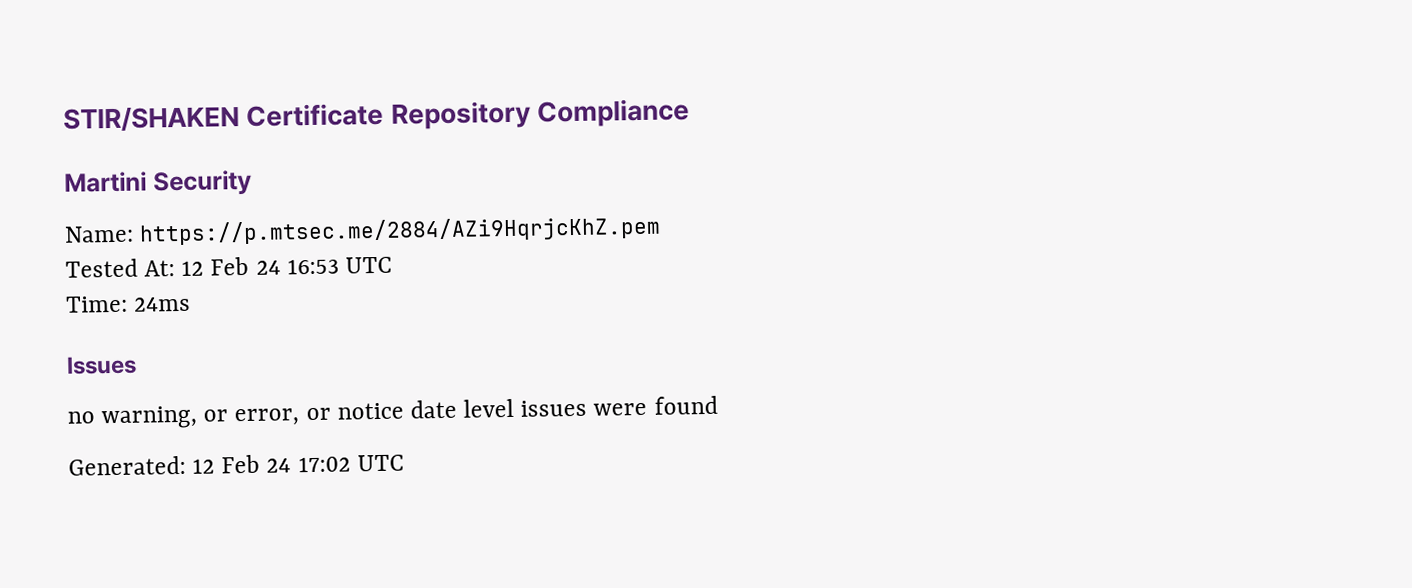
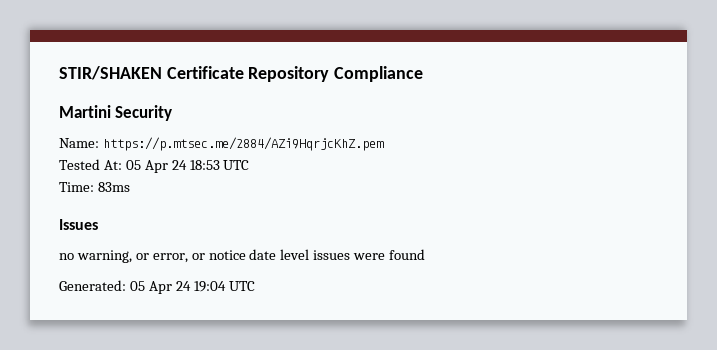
[181,256,339,276] 12 Feb 24 16:53 -> [125,160,220,173] 05 Apr 24 18:53
[133,296,192,312] 24ms -> [97,182,130,192] 83ms
[192,454,351,474] 12 Feb 24 17:02 -> [129,281,226,294] 05 Apr 24 19:04

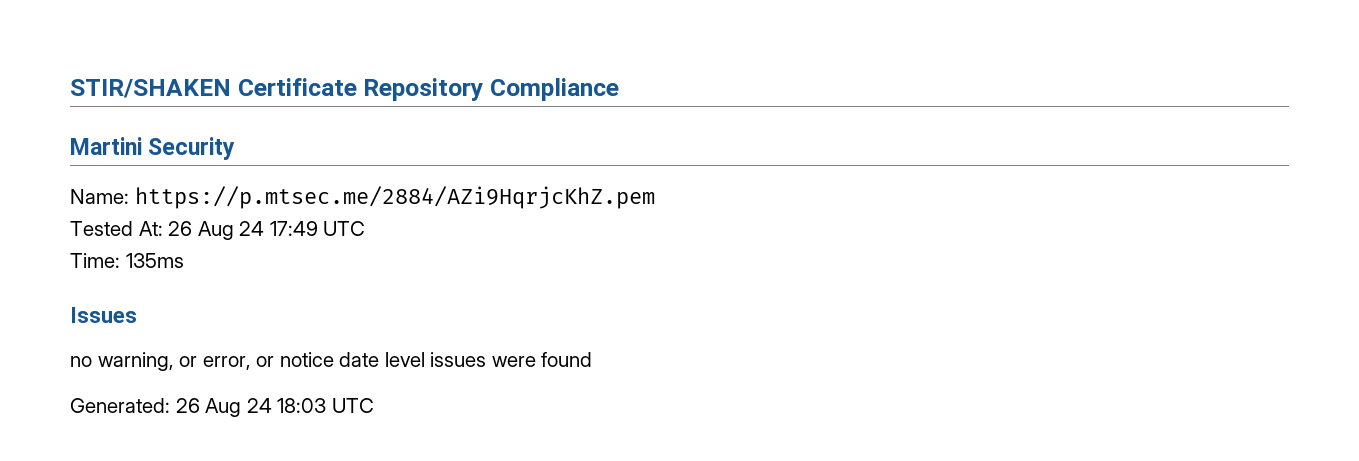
[125,160,220,173] 05 Apr 24 18:53 -> [168,221,318,240] 26 Aug 24 17:49
[97,182,130,192] 83ms -> [125,253,184,268] 135ms
[129,281,226,294] 05 Apr 24 19:04 -> [175,398,327,417] 26 Aug 24 18:03

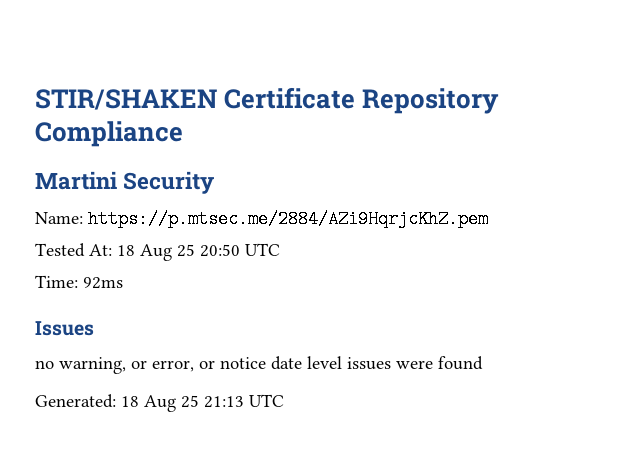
[168,221,318,240] 26 Aug 24 17:49 -> [117,244,240,261] 18 Aug 25 20:50
[125,253,184,268] 135ms -> [83,277,123,289] 92ms
[175,398,327,417] 26 Aug 24 18:03 -> [121,395,244,412] 18 Aug 25 21:13

